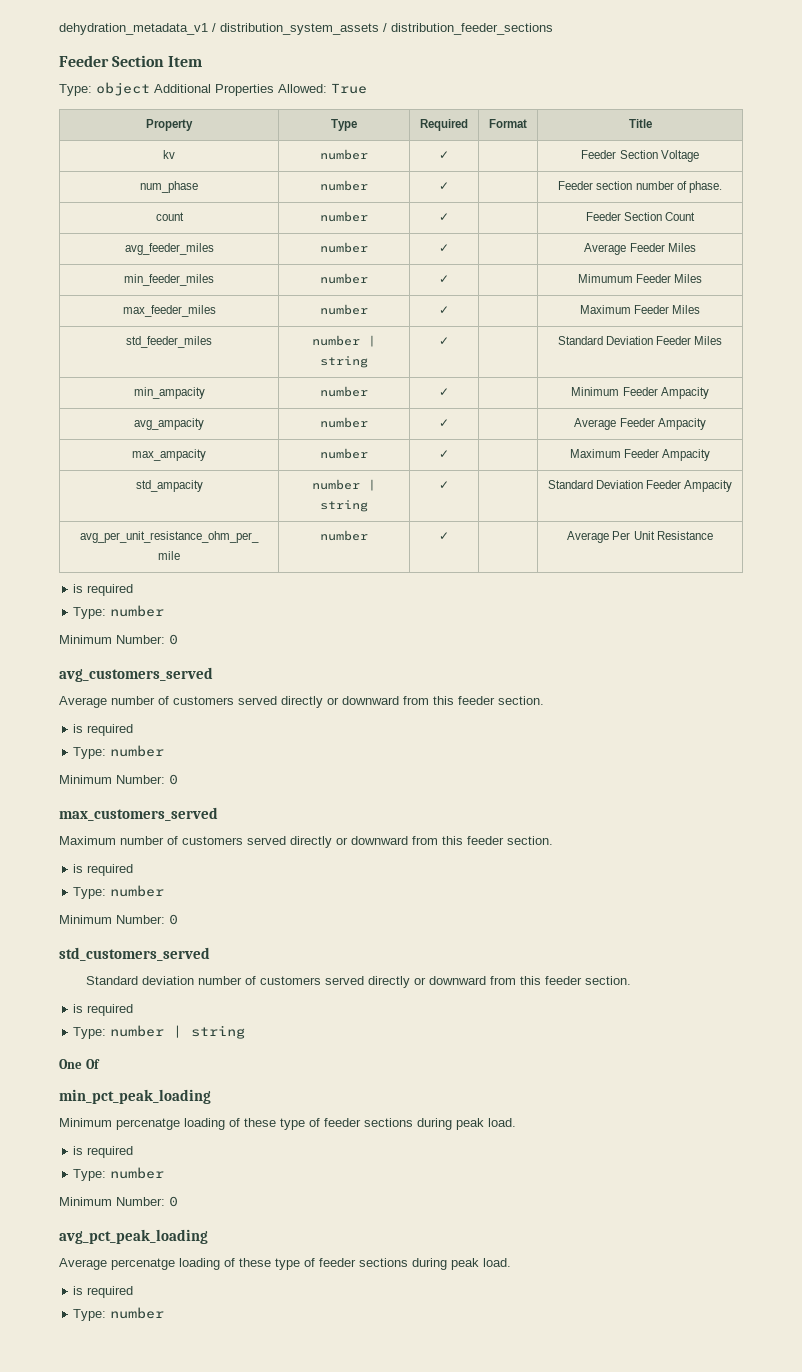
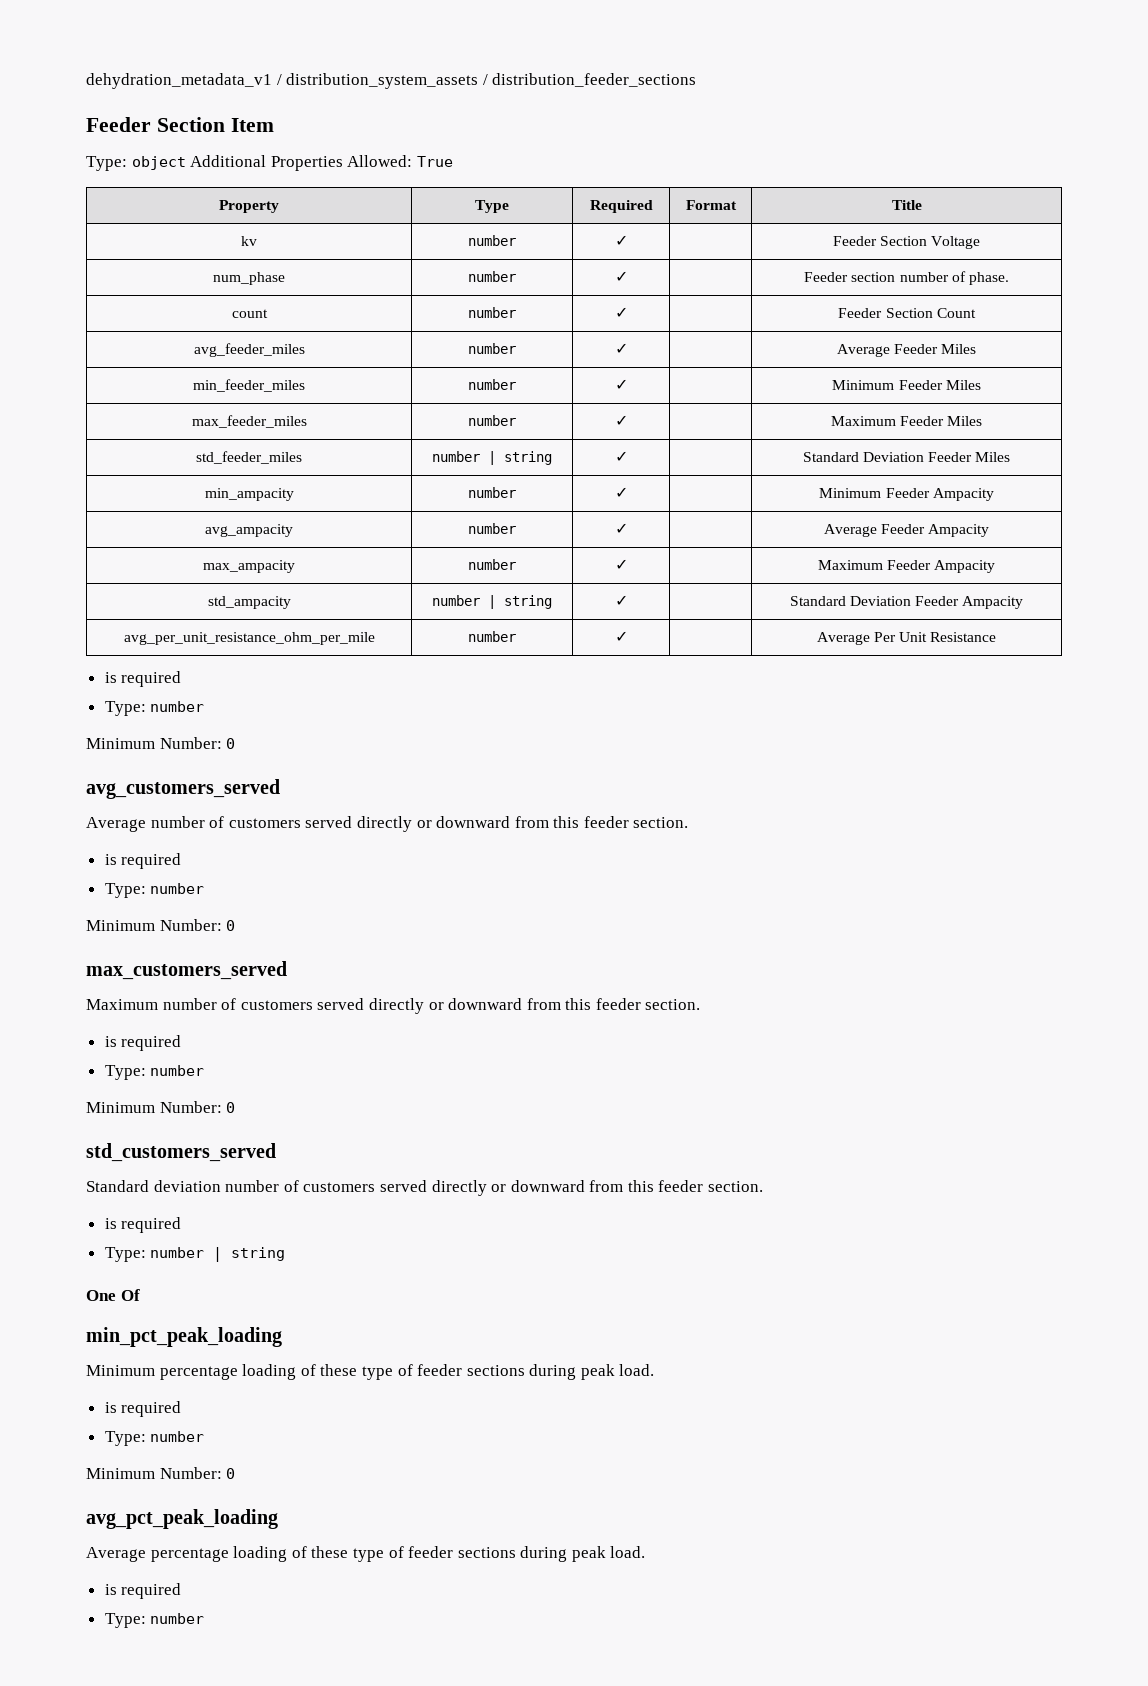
[577,274,633,283] Mimumum -> [832,380,895,390] Minimum
[116,1118,180,1130] percenatge -> [159,1366,238,1380] percentage
[111,1258,175,1270] percenatge -> [150,1548,229,1562] percentage

